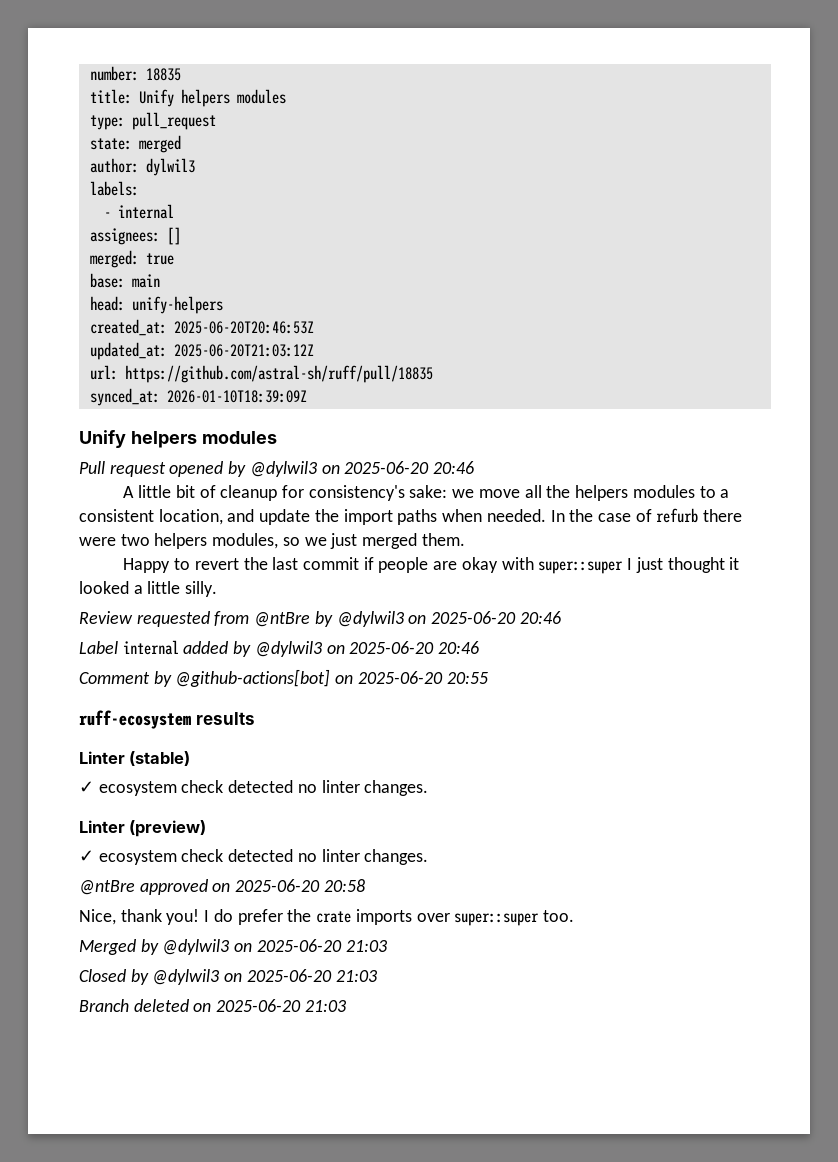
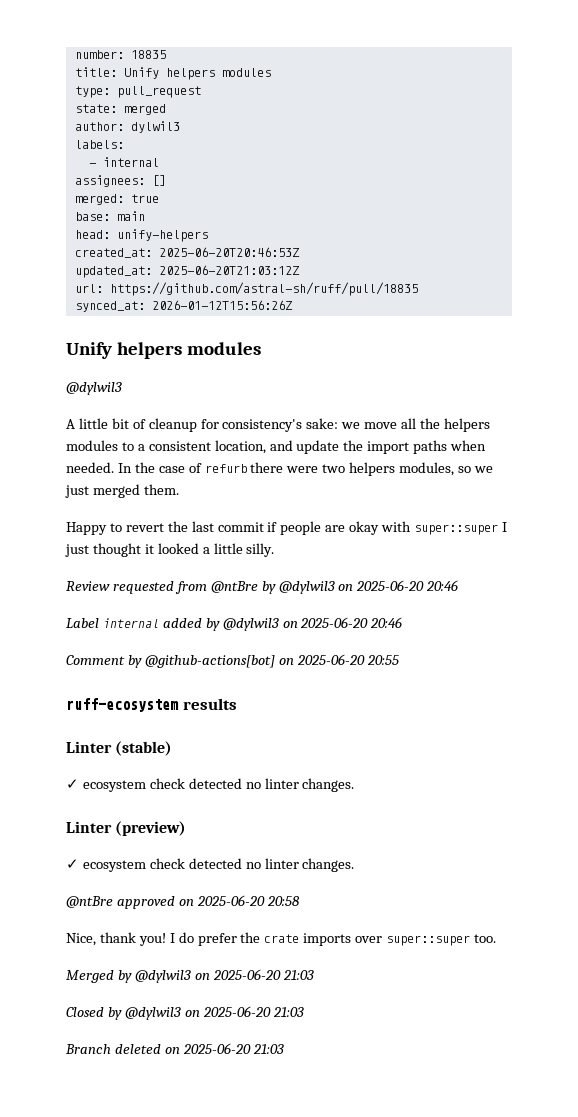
[166,390,307,403] [79,430,277,448] [79,461,475,477] 2026-01-10T18:39:09Z // Unify helpers modules // Pull request opened by @dylwil3 on 2025-06-20 20:46 -> [151,300,293,310] [66,342,261,359] [66,382,122,395] 2026-01-12T15:56:26Z // Unify helpers modules // @dylwil3

